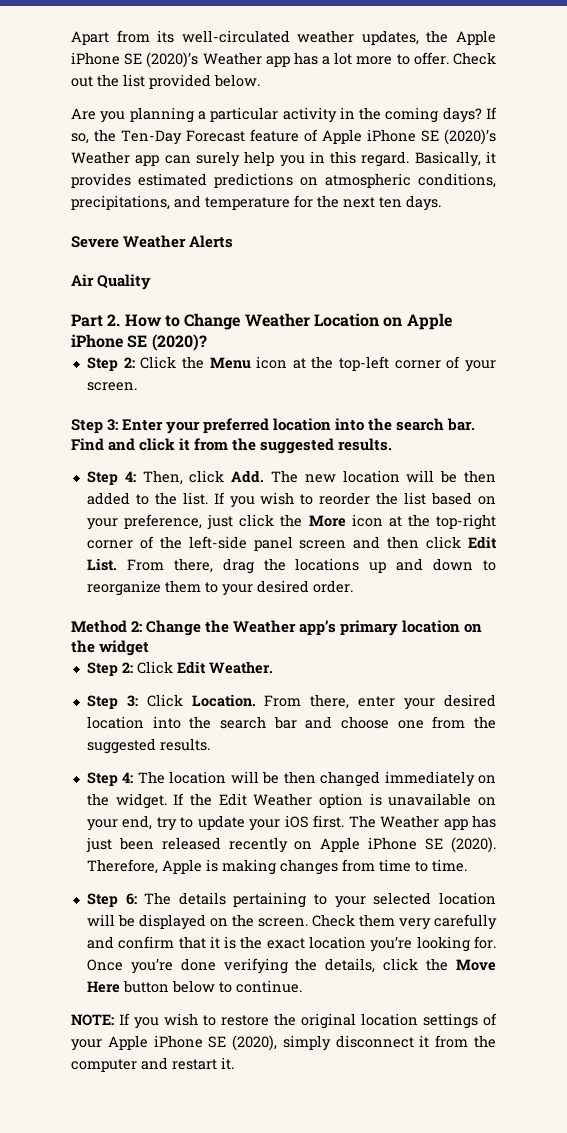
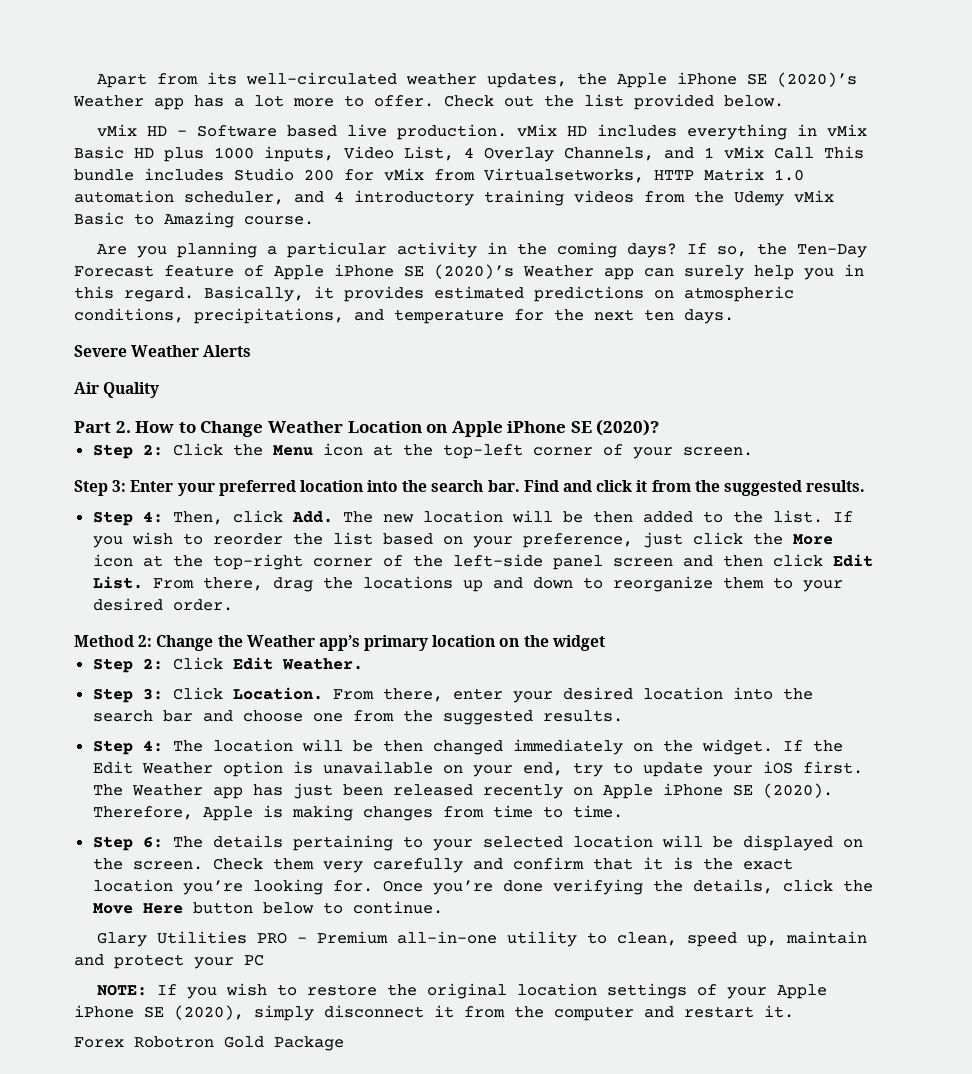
(260, 80) none -> [97,124,868,140] [74,146,864,162] [74,168,804,183] [74,190,834,206] [74,212,314,228] // vMix HD - Software based live production. vMix HD includes everything in vMix Basic HD plus 1000 inputs, Video List, 4 Overlay Channels, and 1 vMix Call This bundle includes Studio 200 for vMix from Virtualsetworks, HTTP Matrix 1.0 automation scheduler, and 4 introductory training videos from the Udemy vMix Basic to Amazing course.
(302, 986) none -> [97,931,868,947] [74,954,264,969] // Glary Utilities PRO - Premium all-in-one utility to clean, speed up, maintain and protect your PC
(234, 1063) none -> [74,1036,344,1051] // Forex Robotron Gold Package

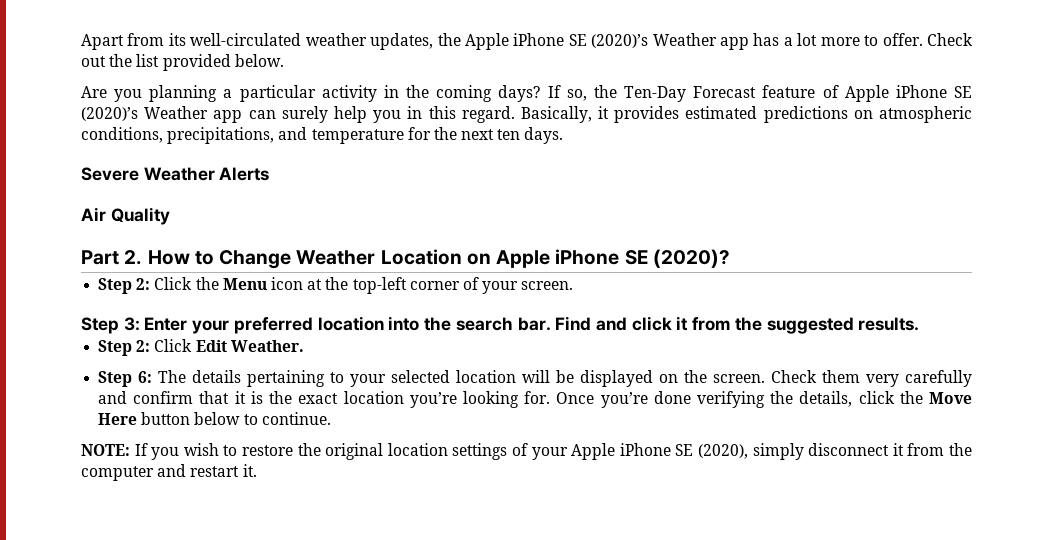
[97,124,868,140] [74,146,864,162] [74,168,804,183] [74,190,834,206] [74,212,314,228] // vMix HD - Software based live production. vMix HD includes everything in vMix Basic HD plus 1000 inputs, Video List, 4 Overlay Channels, and 1 vMix Call This bundle includes Studio 200 for vMix from Virtualsetworks, HTTP Matrix 1.0 automation scheduler, and 4 introductory training videos from the Udemy vMix Basic to Amazing course. -> (284, 60) none
[92,510,853,526] [92,532,833,548] [92,554,873,570] [92,576,843,592] [92,598,233,611] [74,635,605,651] // Step 4: Then, click Add. The new location will be then added to the list. If you wish to reorder the list based on your preference, just click the More icon at the top-right corner of the left-side panel screen and then click Edit List. From there, drag the locations up and down to reorganize them to your desired order. // Method 2: Change the Weather app’s primary location on the widget -> (920, 324) none
[92,687,813,703] [92,710,623,725] [92,739,843,755] [92,761,863,777] [92,783,833,799] [92,805,623,821] // Step 3: Click Location. From there, enter your desired location into the search bar and choose one from the suggested results. // Step 4: The location will be then changed immediately on the widget. If the Edit Weather option is unavailable on your end, try to update your iOS first. The Weather app has just been released recently on Apple iPhone SE (2020). Therefore, Apple is making changes from time to time. -> (304, 346) none
[97,931,868,947] [74,954,264,969] // Glary Utilities PRO - Premium all-in-one utility to clean, speed up, maintain and protect your PC -> (331, 418) none
[74,1036,344,1051] // Forex Robotron Gold Package -> (257, 470) none

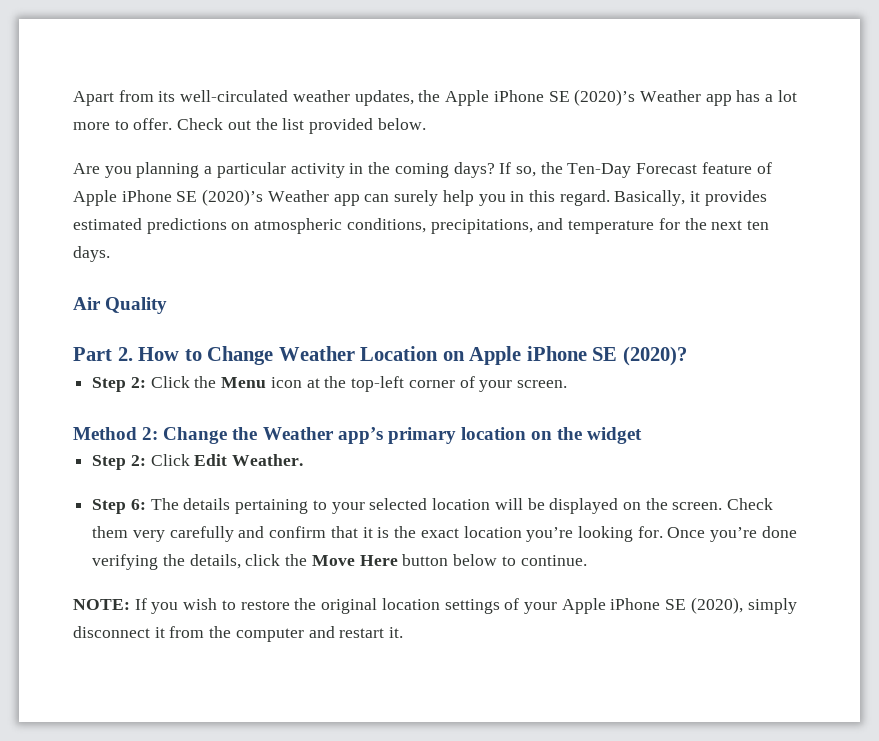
[81,167,270,181] // Severe Weather Alerts -> (110, 254) none
[81,316,920,334] Step 3: Enter your preferred location into the search bar. Find and click it from the suggested results. -> [73,427,643,444] Method 2: Change the Weather app’s primary location on the widget

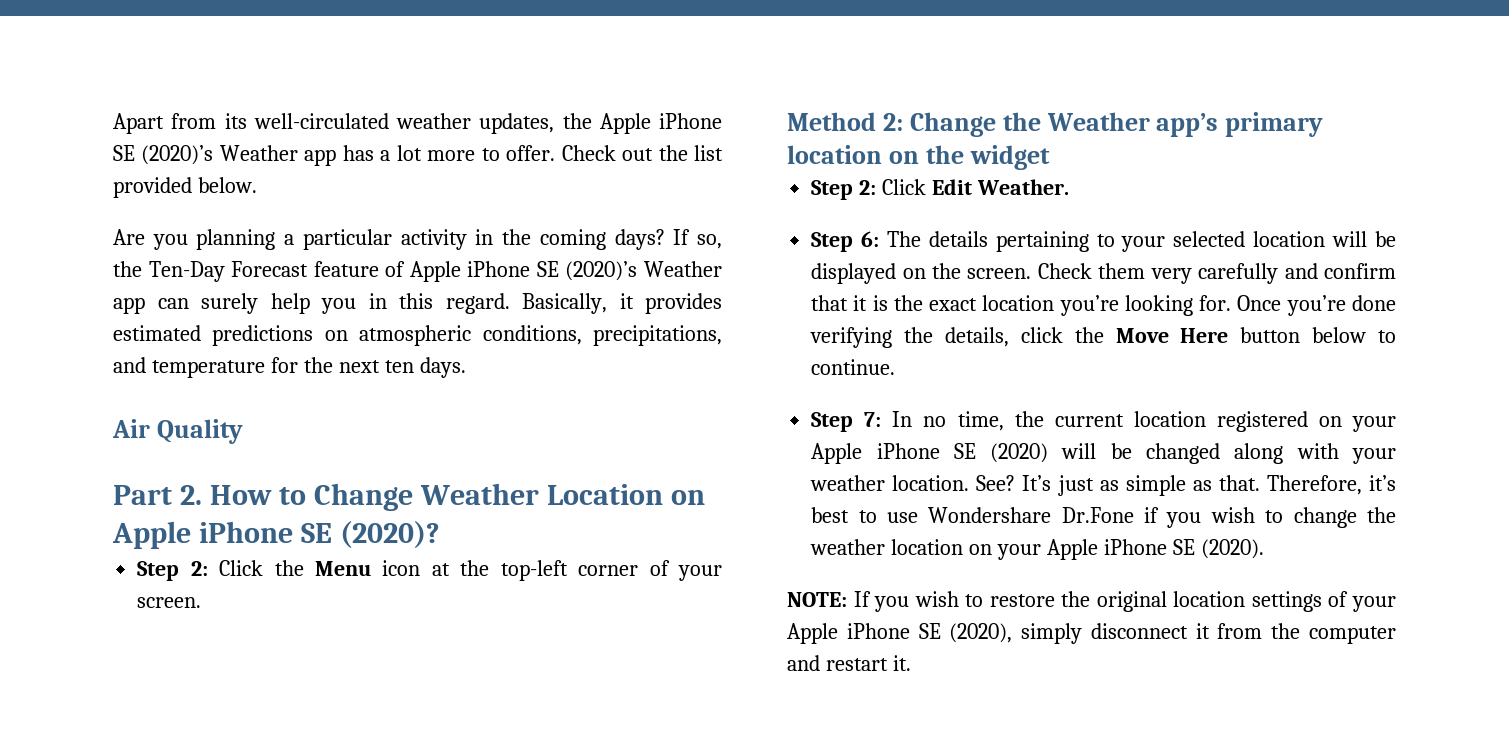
(587, 560) none -> [811,411,1396,432] [811,443,1396,464] [810,475,1396,496] [811,507,1396,528] [810,539,1264,560] // Step 7: In no time, the current location registered on your Apple iPhone SE (2020) will be changed along with your weather location. See? It’s just as simple as that. Therefore, it’s best to use Wondershare Dr.Fone if you wish to change the weather location on your Apple iPhone SE (2020).

